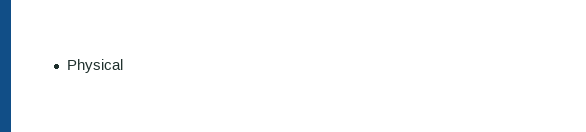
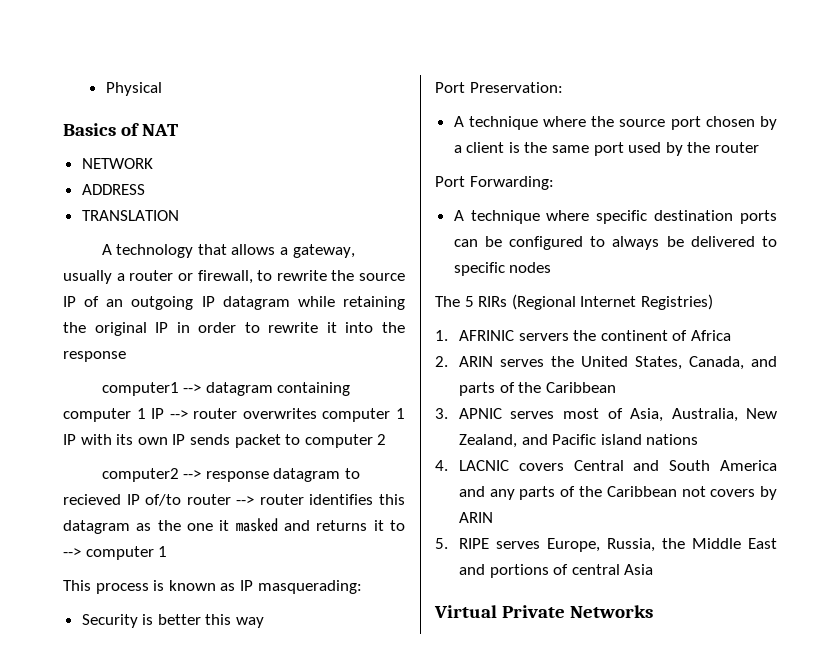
(124, 66) none -> [63,123,179,136] [81,158,153,169] [81,184,145,195] [81,210,179,221] [101,244,355,258] [63,270,405,284] [63,296,405,310] [63,322,405,336] [63,351,126,362] [101,382,351,396] [63,408,405,422] [63,434,387,448] [101,468,360,482] [63,494,405,506] [63,518,405,534] [63,546,168,560] [63,580,362,594] [81,614,265,628] [435,82,563,93] [453,116,777,130] [453,142,760,156] [435,176,554,190] [453,210,777,224] [453,236,777,250] [453,262,552,276] [435,294,713,310] [435,330,731,341] [435,356,777,370] [458,382,616,396] [435,408,777,422] [458,434,699,448] [435,460,777,471] [458,486,777,500] [458,512,493,523] [435,538,777,552] [458,564,654,578] [434,605,654,618] // Basics of NAT // NETWORK // ADDRESS // TRANSLATION // A technology that allows a gateway, usually a router or firewall, to rewrite the source IP of an outgoing IP datagram while retaining the original IP in order to rewrite it into the response // computer1 --> datagram containing computer 1 IP --> router overwrites computer 1 IP with its own IP sends packet to computer 2 // computer2 --> response datagram to recieved IP of/to router --> router identifies this datagram as the one it masked and returns it to --> computer 1 // This process is known as IP masquerading: // Security is better this way // Port Preservation: // A technique where the source port chosen by a client is the same port used by the router // Port Forwarding: // A technique where specific destination ports can be configured to always be delivered to specific nodes // The 5 RIRs (Regional Internet Registries) // 1. AFRINIC servers the continent of Africa // 2. ARIN serves the United States, Canada, and parts of the Caribbean // 3. APNIC serves most of Asia, Australia, New Zealand, and Pacific island nations // 4. LACNIC covers Central and South America and any parts of the Caribbean not covers by ARIN // 5. RIPE serves Europe, Russia, the Middle East and portions of central Asia // Virtual Private Networks

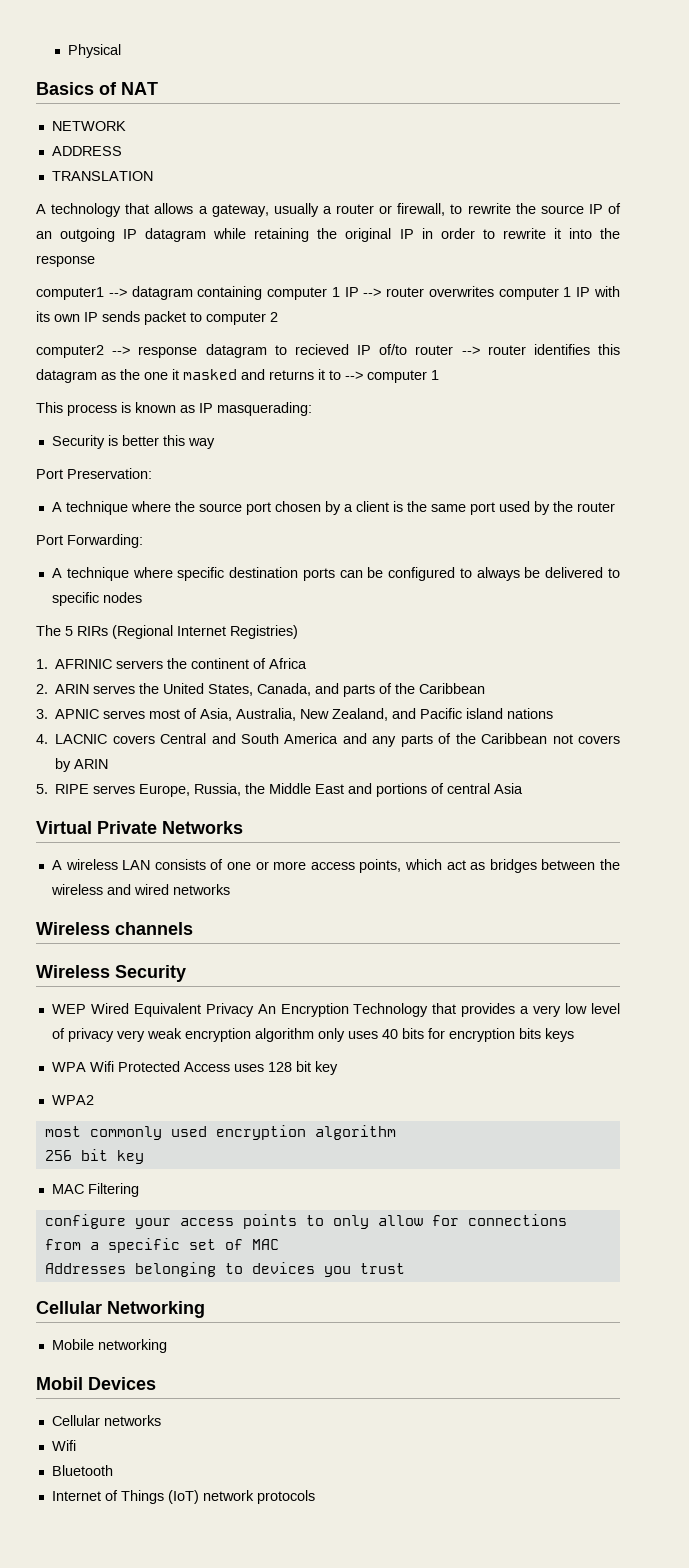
(654, 611) none -> [51,859,621,873] [50,884,230,895] [36,922,193,935] [36,965,186,982] [51,1003,621,1017] [51,1028,574,1042] [51,1061,338,1075] [51,1095,94,1105] [44,1125,396,1140] [44,1149,144,1164] [51,1183,139,1197] [44,1214,567,1229] [44,1238,279,1253] [44,1262,405,1277] [36,1301,205,1318] [51,1339,167,1353] [36,1377,156,1390] [51,1415,161,1426] [51,1440,76,1451] [51,1465,113,1476] [51,1490,315,1504] // A wireless LAN consists of one or more access points, which act as bridges between the wireless and wired networks // Wireless channels // Wireless Security // WEP Wired Equivalent Privacy An Encryption Technology that provides a very low level of privacy very weak encryption algorithm only uses 40 bits for encryption bits keys // WPA Wifi Protected Access uses 128 bit key // WPA2 // most commonly used encryption algorithm // 256 bit key // MAC Filtering // configure your access points to only allow for connections from a specific set of MAC // Addresses belonging to devices you trust // Cellular Networking // Mobile networking // Mobil Devices // Cellular networks // Wifi // Bluetooth // Internet of Things (IoT) network protocols

